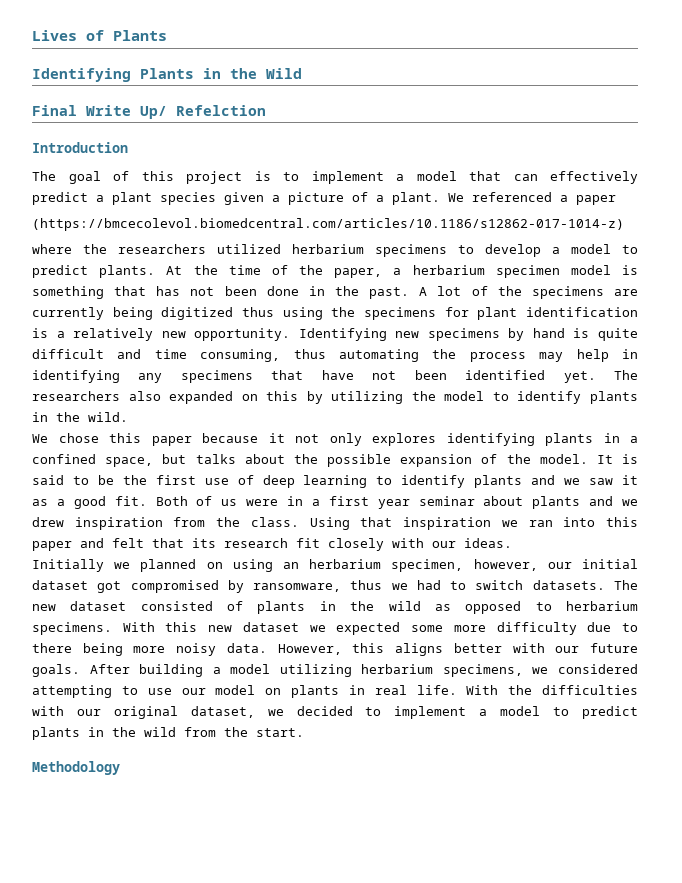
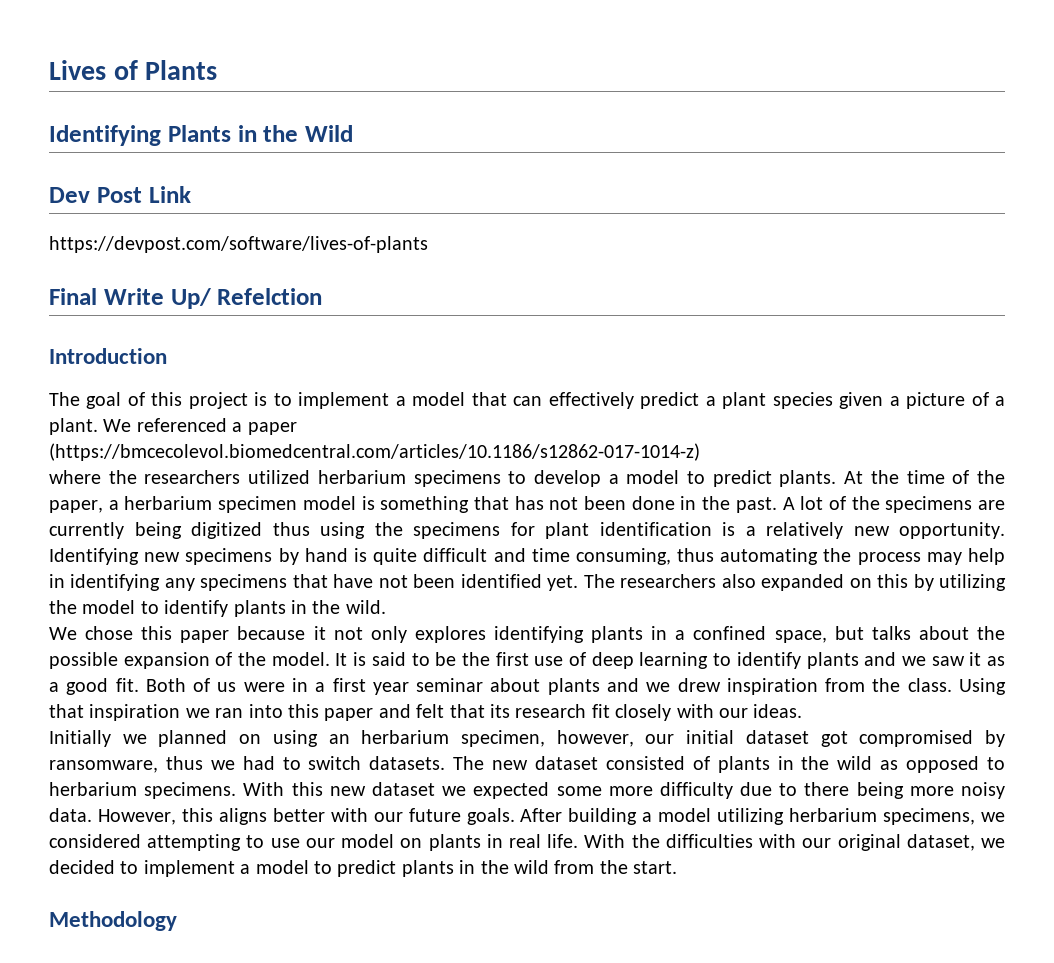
(302, 73) none -> [49,186,191,203] [49,236,428,253] // Dev Post Link // https://devpost.com/software/lives-of-plants

